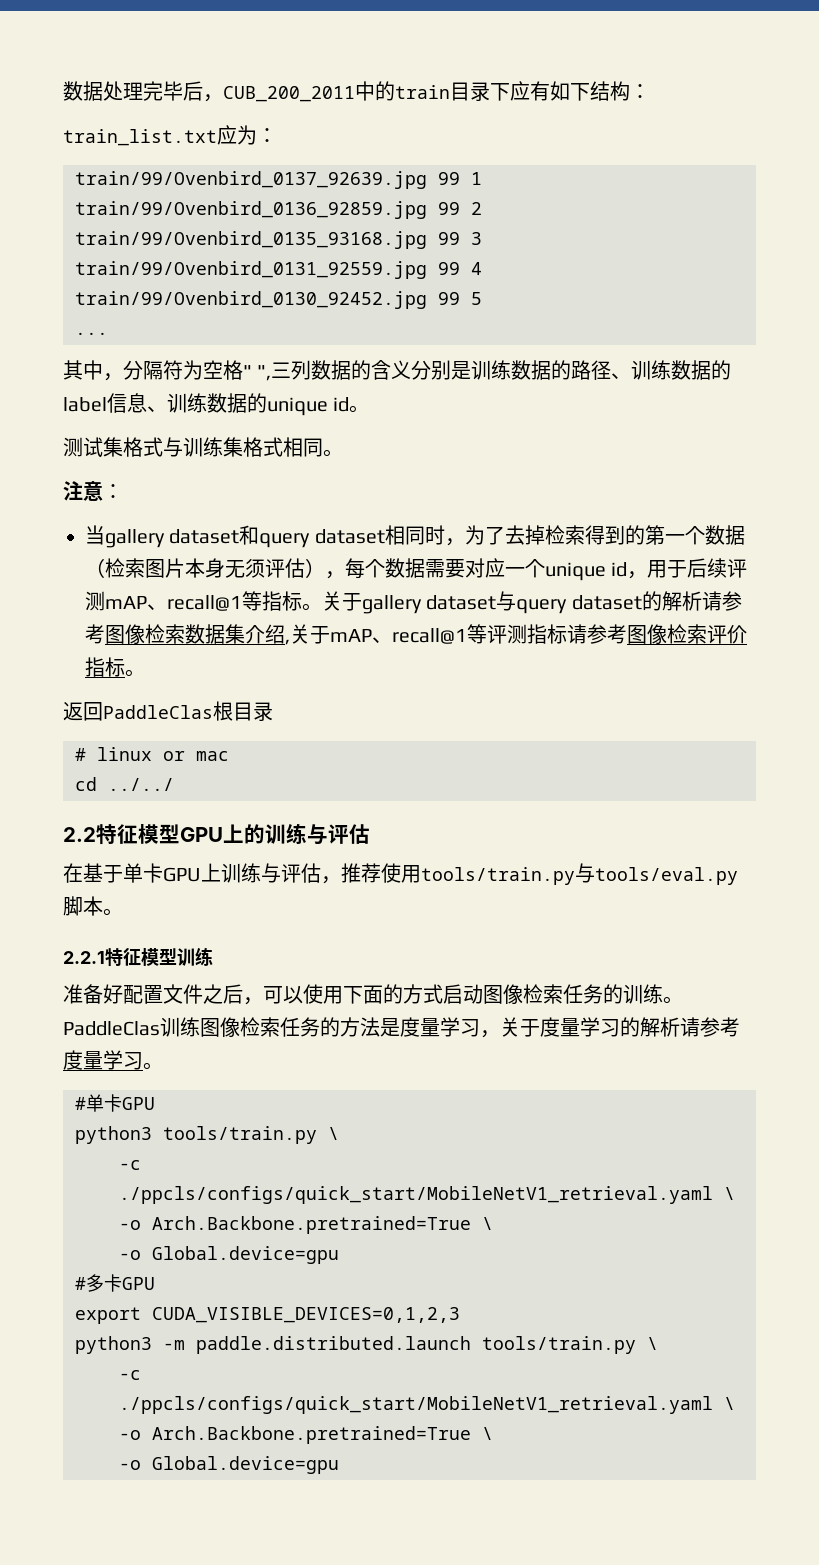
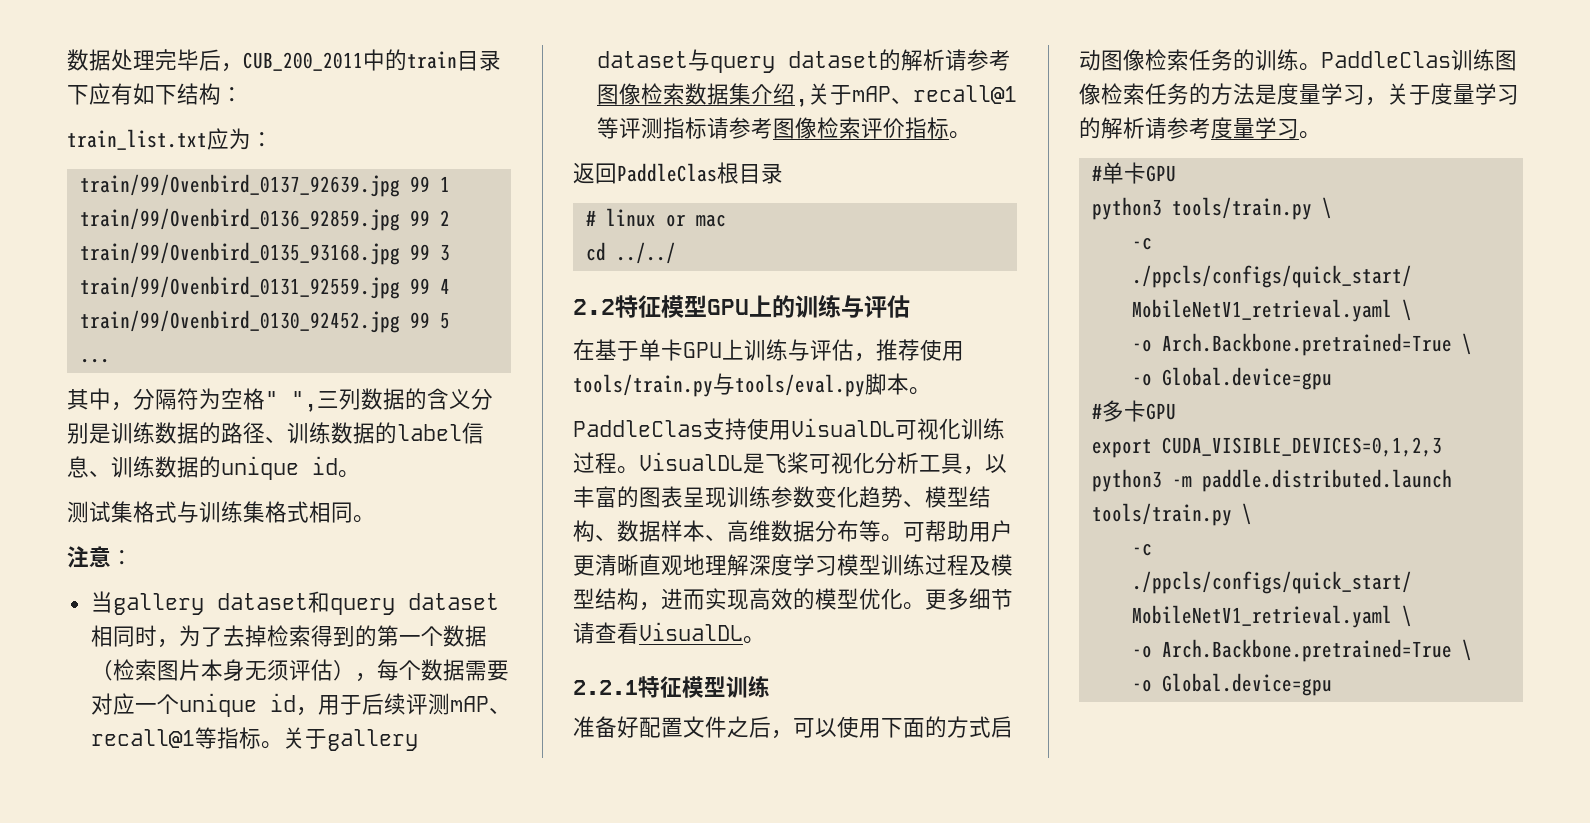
(123, 912) none -> [573,418,1005,440] [573,452,1007,475] [573,486,991,508] [573,520,1013,542] [573,554,1013,576] [573,588,1013,611] [573,622,765,644] // PaddleClas支持使用VisualDL可视化训练过程。VisualDL是飞桨可视化分析工具，以丰富的图表呈现训练参数变化趋势、模型结构、数据样本、高维数据分布等。可帮助用户更清晰直观地理解深度学习模型训练过程及模型结构，进而实现高效的模型优化。更多细节请查看VisualDL。

